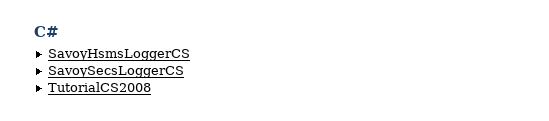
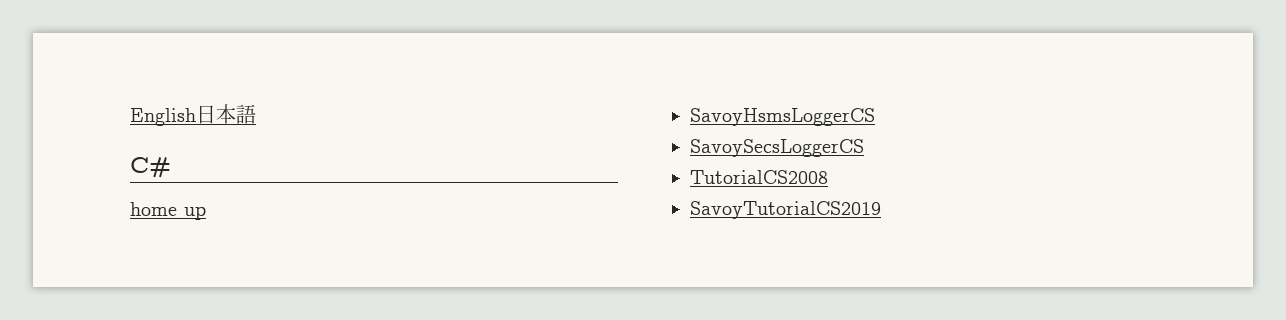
(34, 31) none -> [130,104,256,126] English日本語 //
(59, 31) none -> [130,202,206,220] // home up
(151, 87) none -> [690,201,881,219] // SavoyTutorialCS2019

